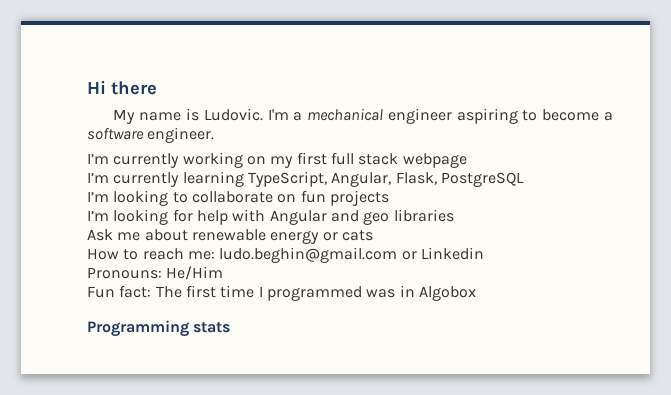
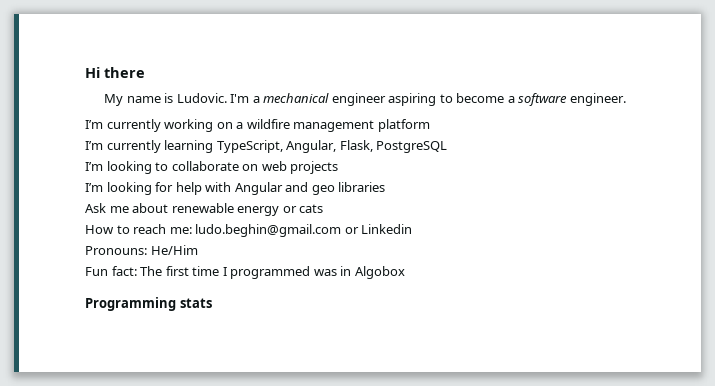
[270,152,467,168] my first full stack webpage -> [236,119,430,132] a wildfire management platform
[300,190,326,203] fun -> [261,161,287,171] web

